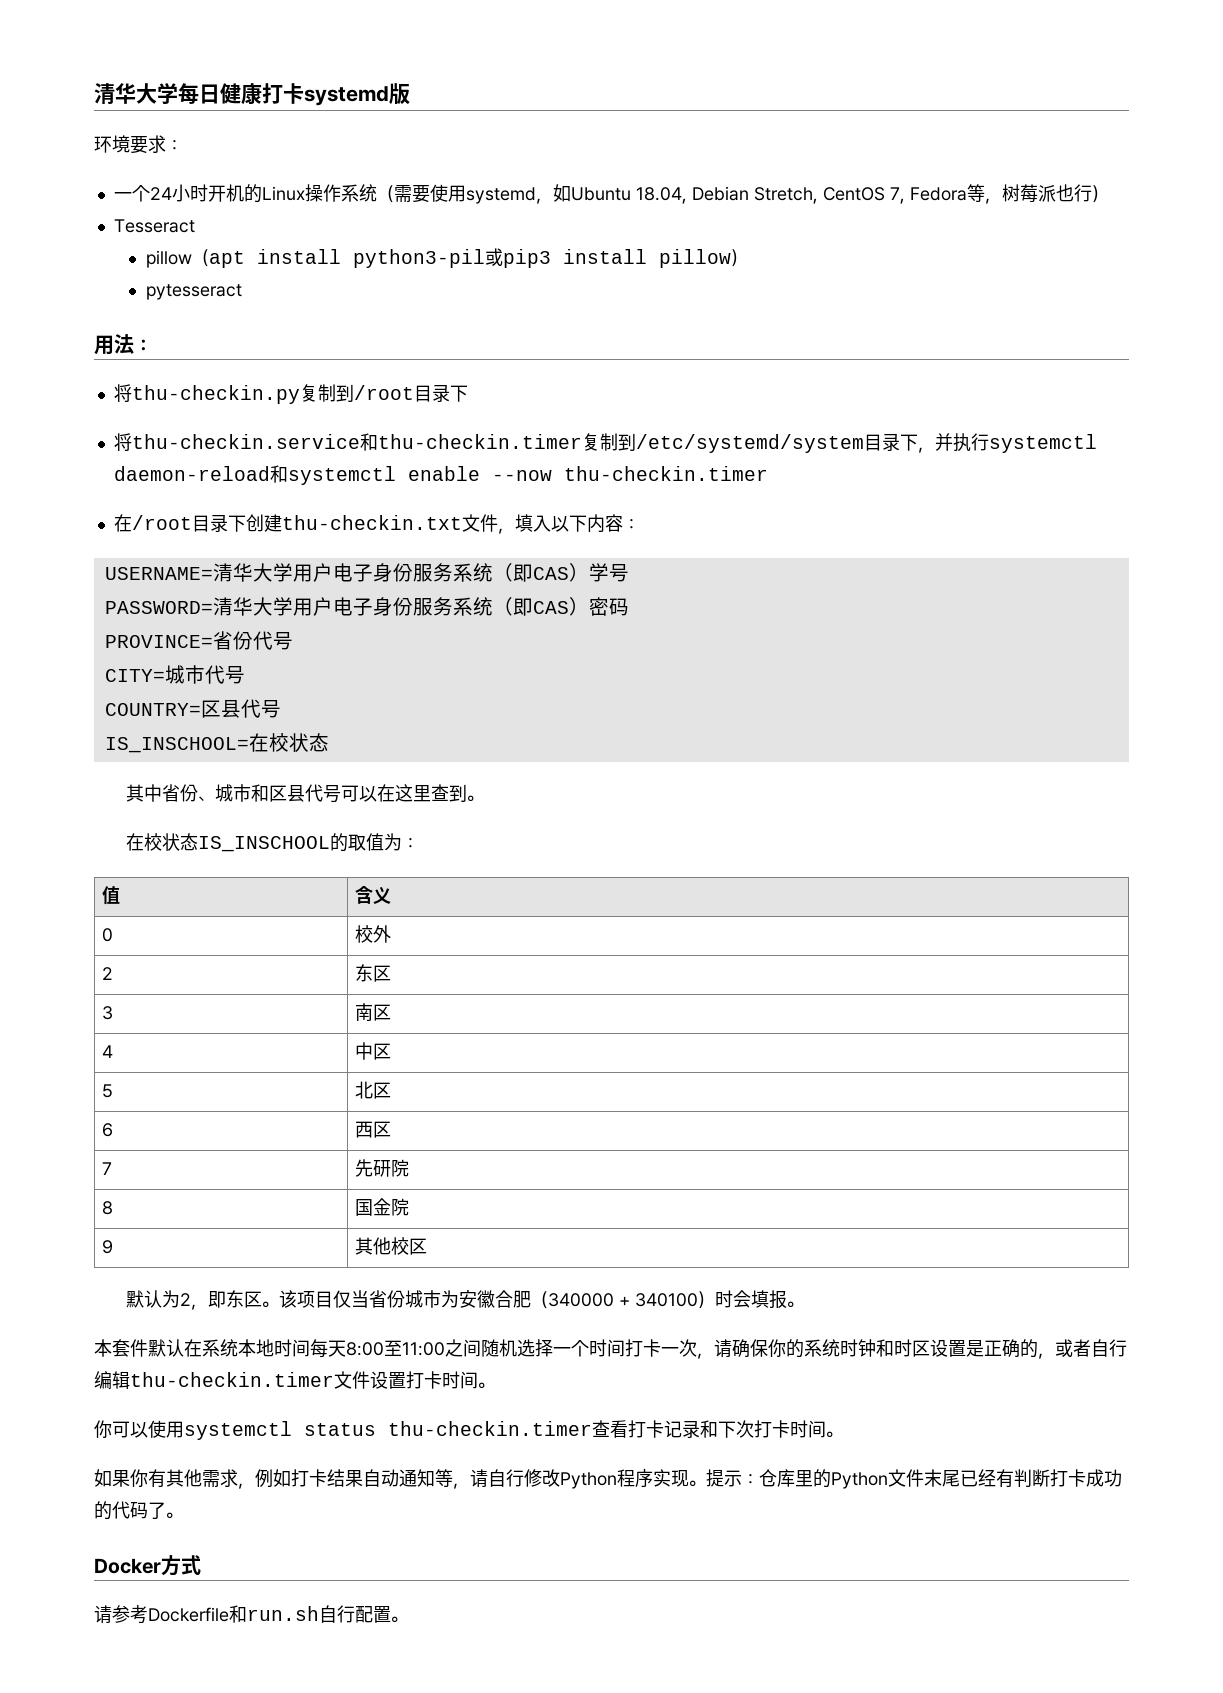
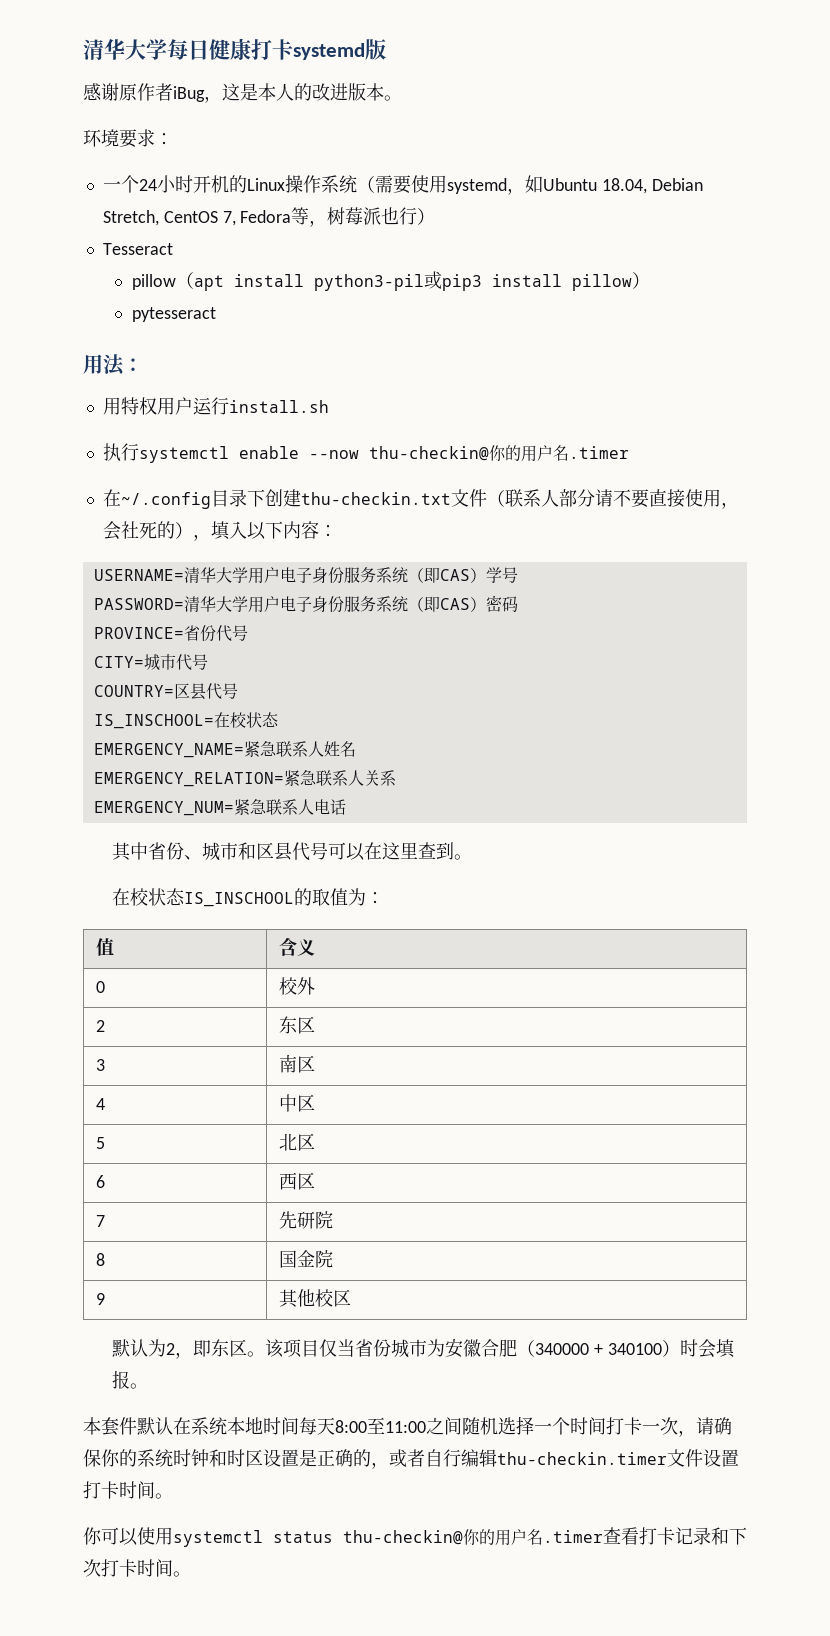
(410, 94) none -> [83,83,402,103] // 感谢原作者iBug，这是本人的改进版本。
[113,384,468,404] [113,433,1097,453] [113,465,768,485] [113,514,192,532] 将thu-checkin.py复制到/root目录下 // 将thu-checkin.service和thu-checkin.timer复制到/etc/systemd/system目录下，并执行systemctl daemon-reload和systemctl enable --now thu-checkin.timer // 在/root -> [102,397,329,415] [102,443,629,463] [102,489,211,509] 用特权用户运行install.sh // 执行systemctl enable --now thu-checkin@你的用户名.timer // 在~/.config
(498, 523) none -> [486,489,739,509] [102,521,193,540] （联系人部分请不要直接使用，会社死的）
(329, 742) none -> [93,741,356,758] [93,770,396,787] [93,799,346,816] // EMERGENCY_NAME=紧急联系人姓名 // EMERGENCY_RELATION=紧急联系人关系 // EMERGENCY_NUM=紧急联系人电话
[388,1421,592,1436] thu-checkin.timer -> [343,1529,603,1546] thu-checkin@你的用户名.timer
[94,1469,1122,1489] [94,1501,183,1520] [94,1555,201,1576] [94,1605,408,1624] // 如果你有其他需求，例如打卡结果自动通知等，请自行修改Python程序实现。提示：仓库里的Python文件末尾已经有判断打卡成功的代码了。 // Docker方式 // 请参考Dockerfile和run.sh自行配置。 -> (191, 1574) none

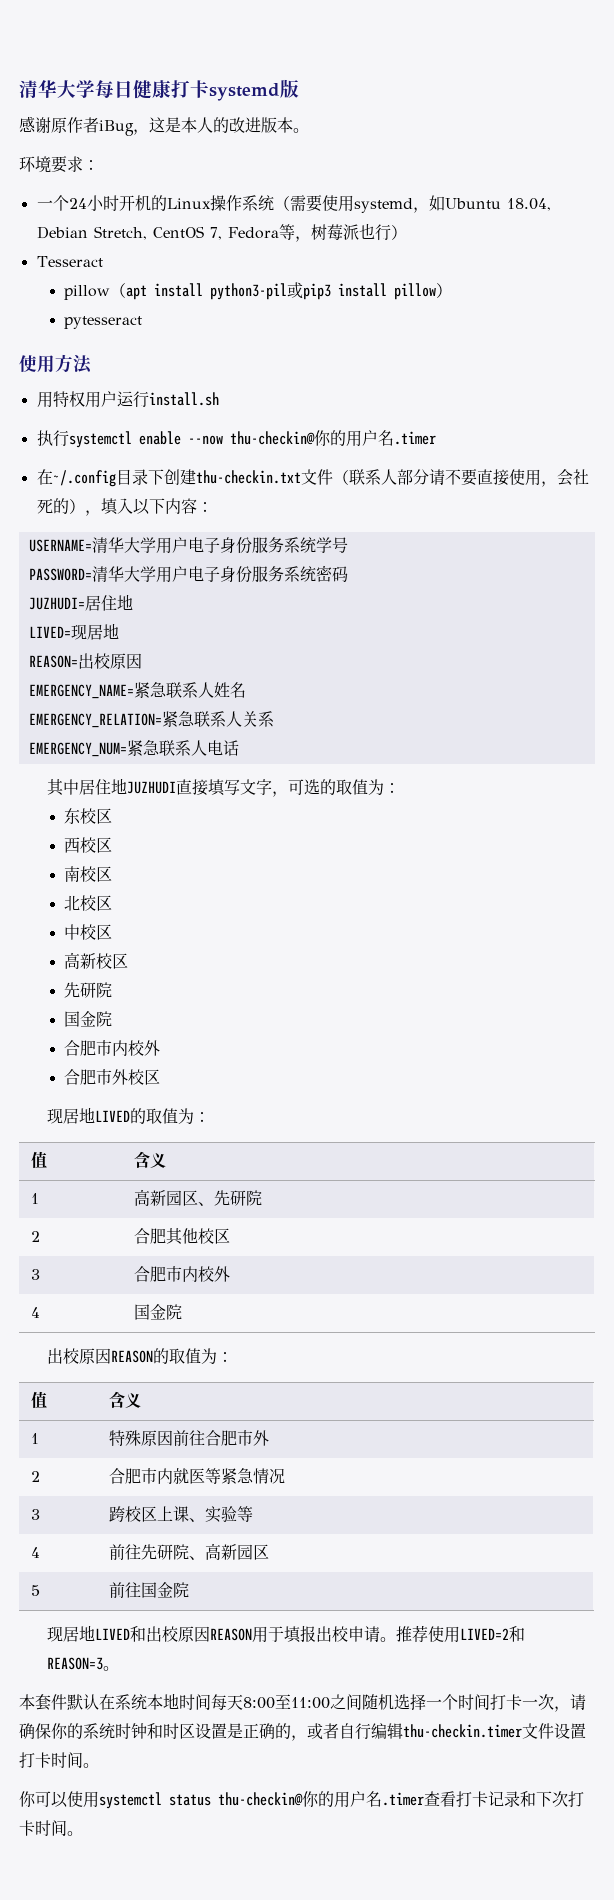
[83,354,103,374] 用 -> [19,354,73,373] 使用方
[123,358,143,372] ： -> (92, 364) none
[407,567,486,583] （即CAS） -> (316, 545) none
[407,596,486,612] （即CAS） -> (316, 574) none
[93,625,248,642] [93,654,208,671] [93,683,238,700] [93,712,279,729] PROVINCE=省份代号 // CITY=城市代号 // COUNTRY=区县代号 // IS_INSCHOOL=在校状态 -> [28,594,133,611] [28,623,119,640] [28,653,142,669] JUZHUDI=居住地 // LIVED=现居地 // REASON=出校原因
[147,842,472,861] [111,888,384,907] [96,938,115,956] [279,937,316,956] [96,981,106,993] [279,977,316,995] [96,1020,106,1032] [279,1016,316,1034] [96,1059,106,1071] [279,1054,316,1073] [96,1098,106,1110] [279,1094,316,1112] [96,1137,106,1149] [279,1133,316,1151] [96,1175,106,1188] [279,1172,316,1190] [96,1215,106,1227] [279,1211,334,1229] [96,1253,106,1266] [279,1250,334,1268] [96,1293,106,1305] [279,1289,352,1308] [111,1338,736,1359] [111,1370,130,1389] 省份、城市和区县代号可以在这里查到。 // 在校状态IS_INSCHOOL的取值为： // 值 | 含义 // 0 | 校外 // 2 | 东区 // 3 | 南区 // 4 | 中区 // 5 | 北区 // 6 | 西区 // 7 | 先研院 // 8 | 国金院 // 9 | 其他校区 // 默认为2，即东区。该项目仅当省份城市为安徽合肥（340000 + 340100）时会填报 -> [78,778,400,797] [64,808,113,824] [64,837,113,853] [64,866,113,882] [64,895,113,911] [64,924,113,940] [64,952,129,969] [64,982,113,998] [64,1011,113,1027] [64,1040,161,1056] [64,1069,161,1085] [46,1107,210,1124] [30,1151,47,1169] [133,1151,166,1168] [30,1193,39,1204] [133,1189,262,1206] [30,1231,40,1242] [133,1228,230,1245] [30,1269,40,1280] [133,1266,230,1282] [30,1307,40,1318] [133,1304,182,1320] [46,1348,233,1364] [30,1391,47,1409] [108,1391,141,1408] [30,1433,39,1444] [108,1430,269,1447] [30,1471,40,1482] [108,1468,285,1484] [30,1509,40,1520] [108,1506,253,1523] [30,1547,40,1558] [108,1543,269,1560] [30,1585,40,1596] [108,1582,189,1598] [46,1625,525,1643] [46,1657,103,1670] 居住地JUZHUDI直接填写文字，可选的取值为： // 东校区 // 西校区 // 南校区 // 北校区 // 中校区 // 高新校区 // 先研院 // 国金院 // 合肥市内校外 // 合肥市外校区 // 现居地LIVED的取值为： // 值 | 含义 // 1 | 高新园区、先研院 // 2 | 合肥其他校区 // 3 | 合肥市内校外 // 4 | 国金院 // 出校原因REASON的取值为： // 值 | 含义 // 1 | 特殊原因前往合肥市外 // 2 | 合肥市内就医等紧急情况 // 3 | 跨校区上课、实验等 // 4 | 前往先研院、高新园区 // 5 | 前往国金院 // 现居地LIVED和出校原因REASON用于填报出校申请。推荐使用LIVED=2和REASON=3

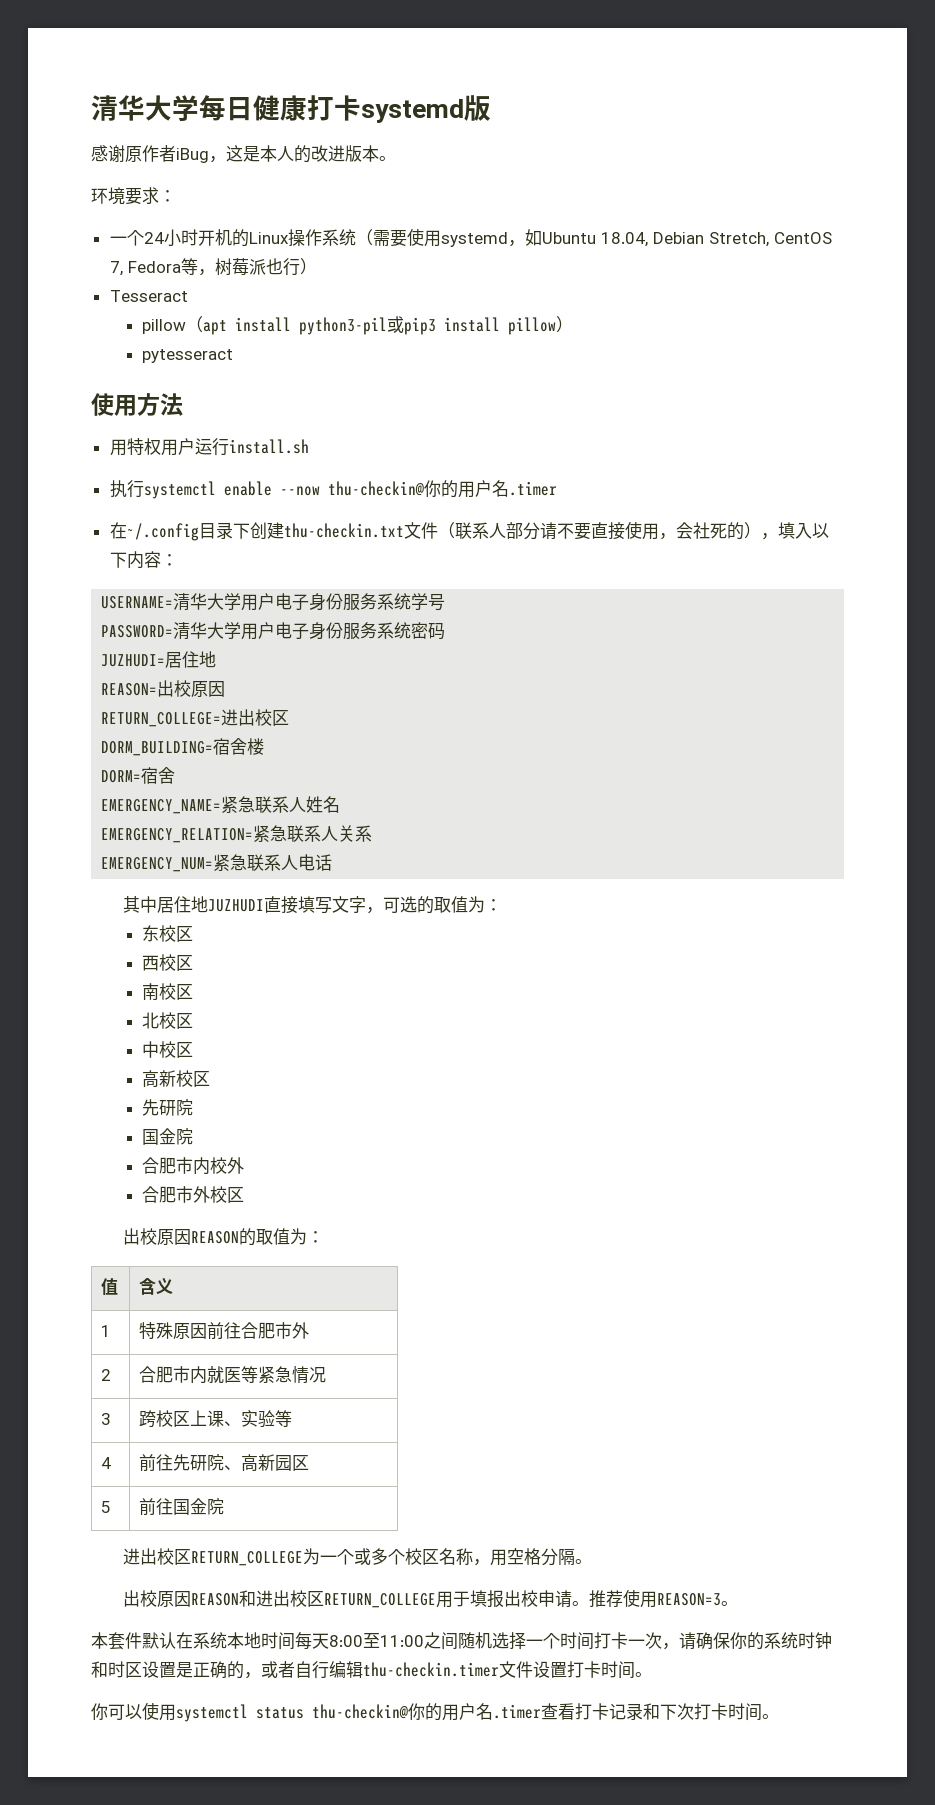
[28,623,119,640] // LIVED=现居地 -> (217, 659) none
(142, 661) none -> [101,709,290,727] [101,738,265,756] [101,767,176,784] // RETURN_COLLEGE=进出校区 // DORM_BUILDING=宿舍楼 // DORM=宿舍
[46,1107,210,1124] [30,1151,47,1169] [133,1151,166,1168] [30,1193,39,1204] [133,1189,262,1206] [30,1231,40,1242] [133,1228,230,1245] [30,1269,40,1280] [133,1266,230,1282] [30,1307,40,1318] [133,1304,182,1320] // 现居地LIVED的取值为： // 值 | 含义 // 1 | 高新园区、先研院 // 2 | 合肥其他校区 // 3 | 合肥市内校外 // 4 | 国金院 -> (244, 1195) none
[46,1625,252,1642] 现居地LIVED和出校原因REASON -> [123,1548,593,1566] [123,1590,437,1608] 进出校区RETURN_COLLEGE为一个或多个校区名称，用空格分隔。 // 出校原因REASON和进出校区RETURN_COLLEGE
[459,1626,525,1642] LIVED=2和 -> (658, 1599) none

